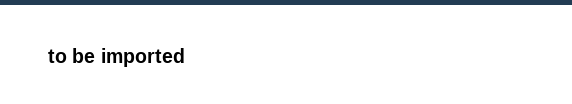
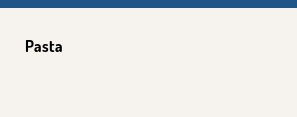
[48,48,185,67] to be imported -> [25,40,63,52] Pasta

